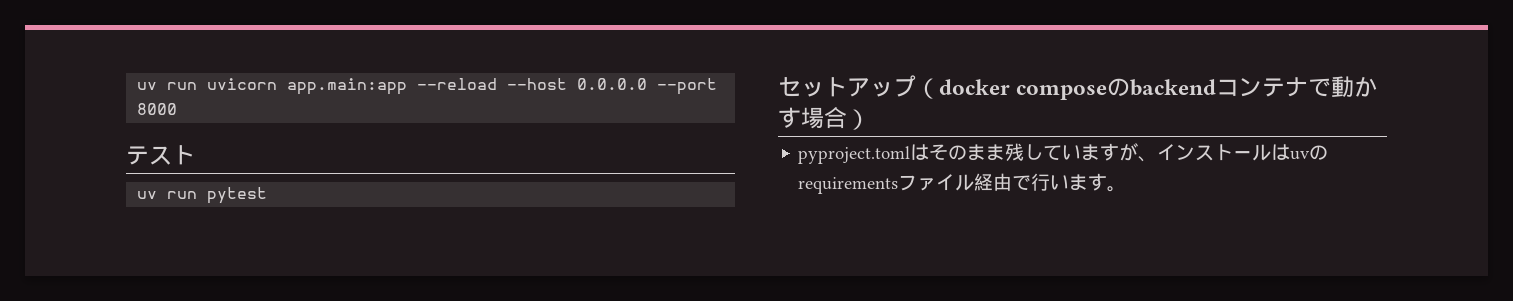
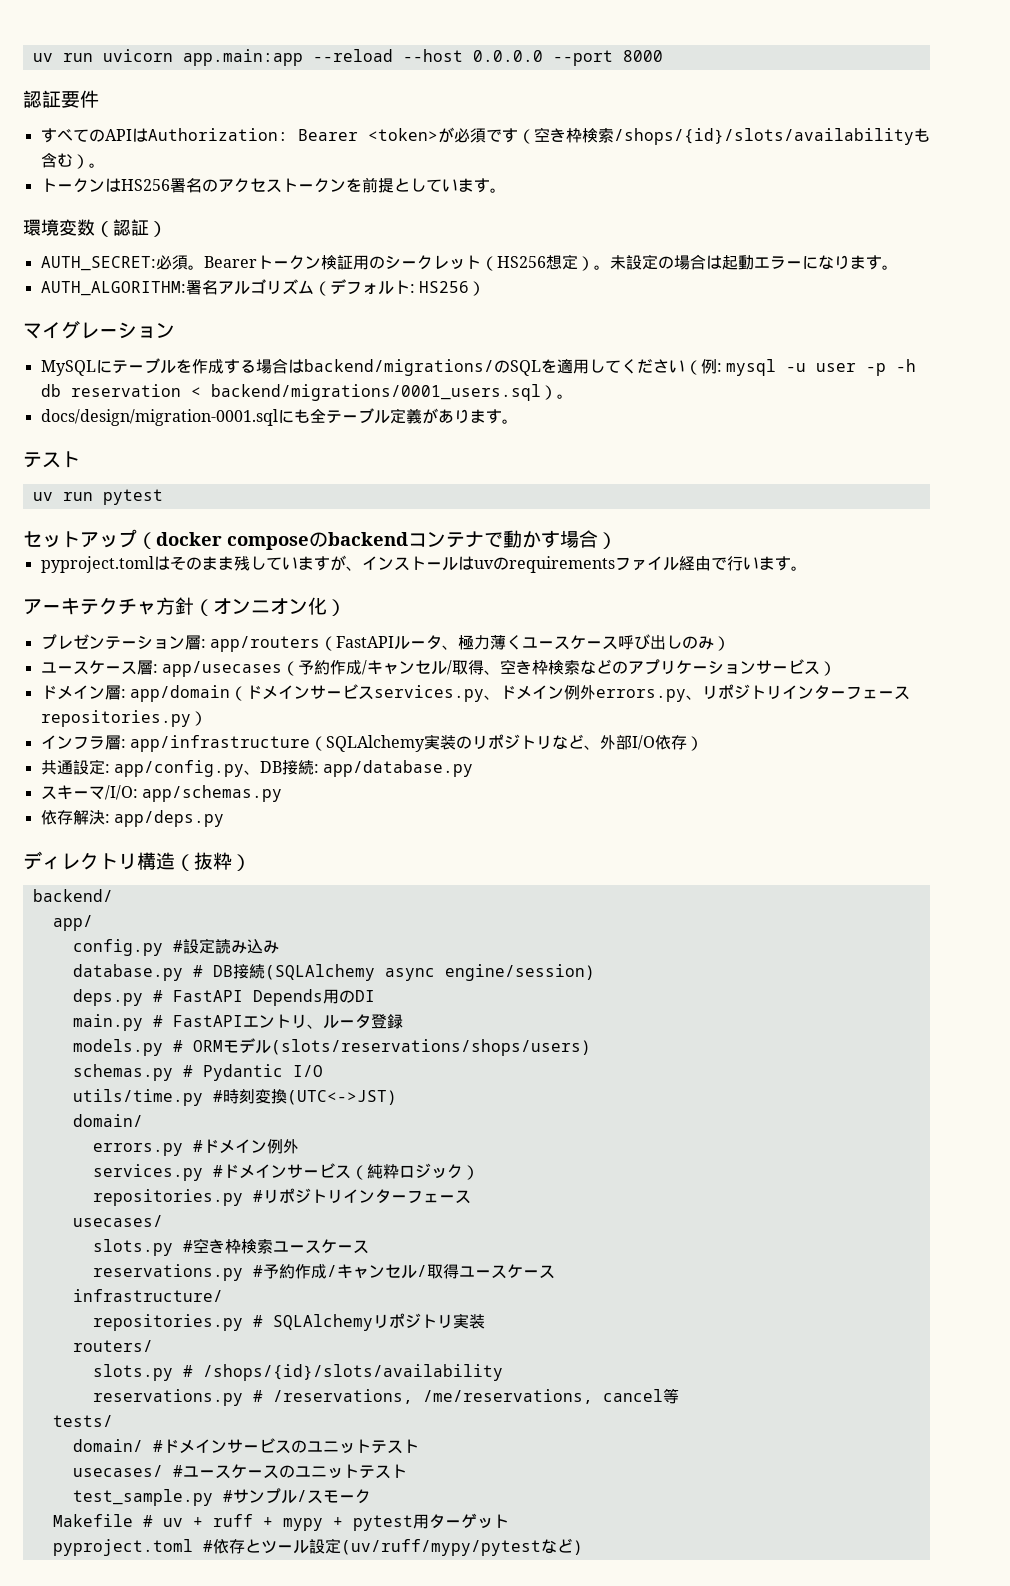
(178, 109) none -> [23,90,99,108] [40,127,930,145] [40,153,105,169] [40,177,506,193] [23,219,167,237] [40,254,898,271] [40,279,485,296] [23,321,175,339] [40,358,916,376] [40,384,573,401] [40,408,518,426] // 認証要件 // すべてのAPIはAuthorization: Bearer <token>が必須です（空き枠検索/shops/{id}/slots/availabilityも含む）。 // トークンはHS256署名のアクセストークンを前提としています。 // 環境変数（認証） // AUTH_SECRET:必須。Bearerトークン検証用のシークレット（HS256想定）。未設定の場合は起動エラーになります。 // AUTH_ALGORITHM:署名アルゴリズム（デフォルト: HS256） // マイグレーション // MySQLにテーブルを作成する場合はbackend/migrations/のSQLを適用してください（例: mysql -u user -p -h db reservation < backend/migrations/0001_users.sql）。 // docs/design/migration-0001.sqlにも全テーブル定義があります。
(1127, 189) none -> [23,597,346,616] [40,634,730,652] [40,659,836,677] [40,684,910,702] [40,710,207,727] [40,734,703,752] [40,759,474,777] [40,785,282,802] [40,810,224,827] [23,851,251,871] [32,889,113,902] [52,915,93,931] [72,938,279,956] [72,964,595,981] [72,989,375,1006] [72,1014,403,1031] [72,1038,591,1056] [72,1064,323,1081] [72,1089,397,1106] [72,1114,143,1127] [92,1139,299,1156] [92,1163,479,1181] [92,1188,471,1206] [72,1215,163,1227] [92,1238,369,1256] [92,1264,555,1281] [72,1289,223,1302] [92,1313,485,1331] [72,1340,153,1352] [92,1364,503,1381] [92,1388,679,1406] [52,1415,113,1427] [72,1438,419,1454] [72,1464,407,1479] [72,1488,371,1506] [52,1513,509,1531] [52,1538,583,1556] // アーキテクチャ方針（オンニオン化） // プレゼンテーション層: app/routers（FastAPIルータ、極力薄くユースケース呼び出しのみ） // ユースケース層: app/usecases（予約作成/キャンセル/取得、空き枠検索などのアプリケーションサービス） // ドメイン層: app/domain（ドメインサービスservices.py、ドメイン例外errors.py、リポジトリインターフェースrepositories.py） // インフラ層: app/infrastructure（SQLAlchemy実装のリポジトリなど、外部I/O依存） // 共通設定: app/config.py、DB接続: app/database.py // スキーマ/I/O: app/schemas.py // 依存解決: app/deps.py // ディレクトリ構造（抜粋） // backend/ // app/ // config.py #設定読み込み // database.py # DB接続(SQLAlchemy async engine/session) // deps.py # FastAPI Depends用のDI // main.py # FastAPIエントリ、ルータ登録 // models.py # ORMモデル(slots/reservations/shops/users) // schemas.py # Pydantic I/O // utils/time.py #時刻変換(UTC<->JST) // domain/ // errors.py #ドメイン例外 // services.py #ドメインサービス（純粋ロジック） // repositories.py #リポジトリインターフェース // usecases/ // slots.py #空き枠検索ユースケース // reservations.py #予約作成/キャンセル/取得ユースケース // infrastructure/ // repositories.py # SQLAlchemyリポジトリ実装 // routers/ // slots.py # /shops/{id}/slots/availability // reservations.py # /reservations, /me/reservations, cancel等 // tests/ // domain/ #ドメインサービスのユニットテスト // usecases/ #ユースケースのユニットテスト // test_sample.py #サンプル/スモーク // Makefile # uv + ruff + mypy + pytest用ターゲット // pyproject.toml #依存とツール設定(uv/ruff/mypy/pytestなど)

